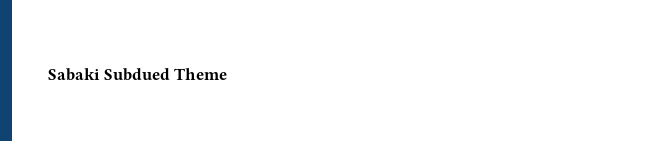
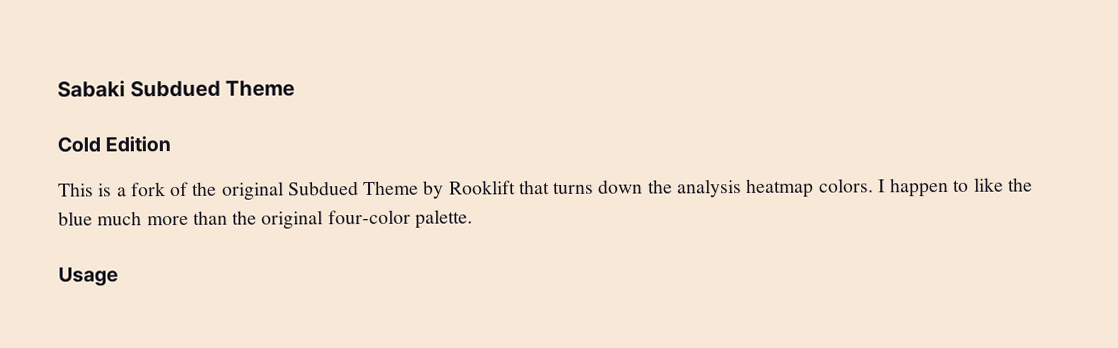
(228, 74) none -> [57,136,172,153] [58,177,1033,201] [58,209,473,230] [58,266,118,287] // Cold Edition // This is a fork of the original Subdued Theme by Rooklift that turns down the analysis heatmap colors. I happen to like the blue much more than the original four-color palette. // Usage

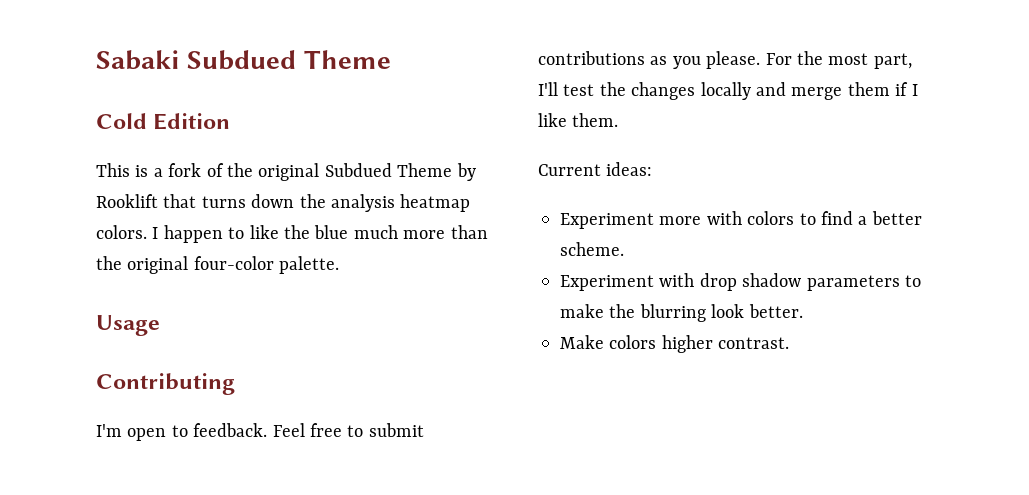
(118, 276) none -> [96,373,235,395] [96,423,424,441] [538,51,912,69] [538,82,918,100] [538,113,619,127] [538,162,653,176] [560,211,922,229] [560,242,624,256] [560,273,921,291] [560,304,803,322] [560,335,790,353] // Contributing // I'm open to feedback. Feel free to submit contributions as you please. For the most part, I'll test the changes locally and merge them if I like them. // Current ideas: // Experiment more with colors to find a better scheme. // Experiment with drop shadow parameters to make the blurring look better. // Make colors higher contrast.

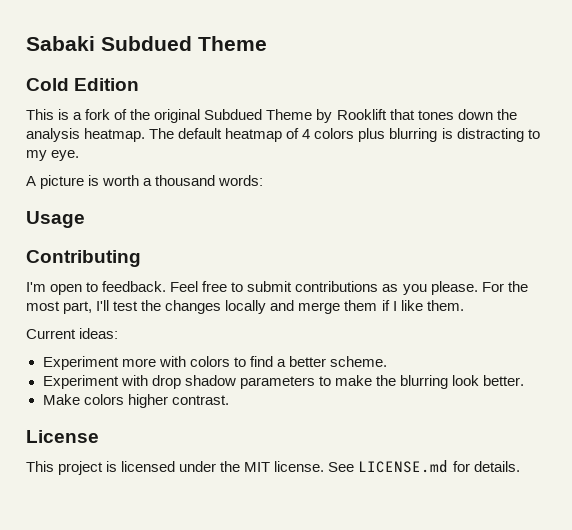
[201,196,246,208] turns -> [417,110,454,120] tones
[400,194,471,212] [96,225,488,243] [96,256,340,274] heatmap colors. I happen to like the blue much more than the original four-color palette. -> [84,128,540,142] [26,150,80,161] [26,175,264,189] heatmap. The default heatmap of 4 colors plus blurring is distracting to my eye. // A picture is worth a thousand words:
(790, 343) none -> [26,430,99,443] [26,460,520,475] // License // This project is licensed under the MIT license. See LICENSE.md for details.

